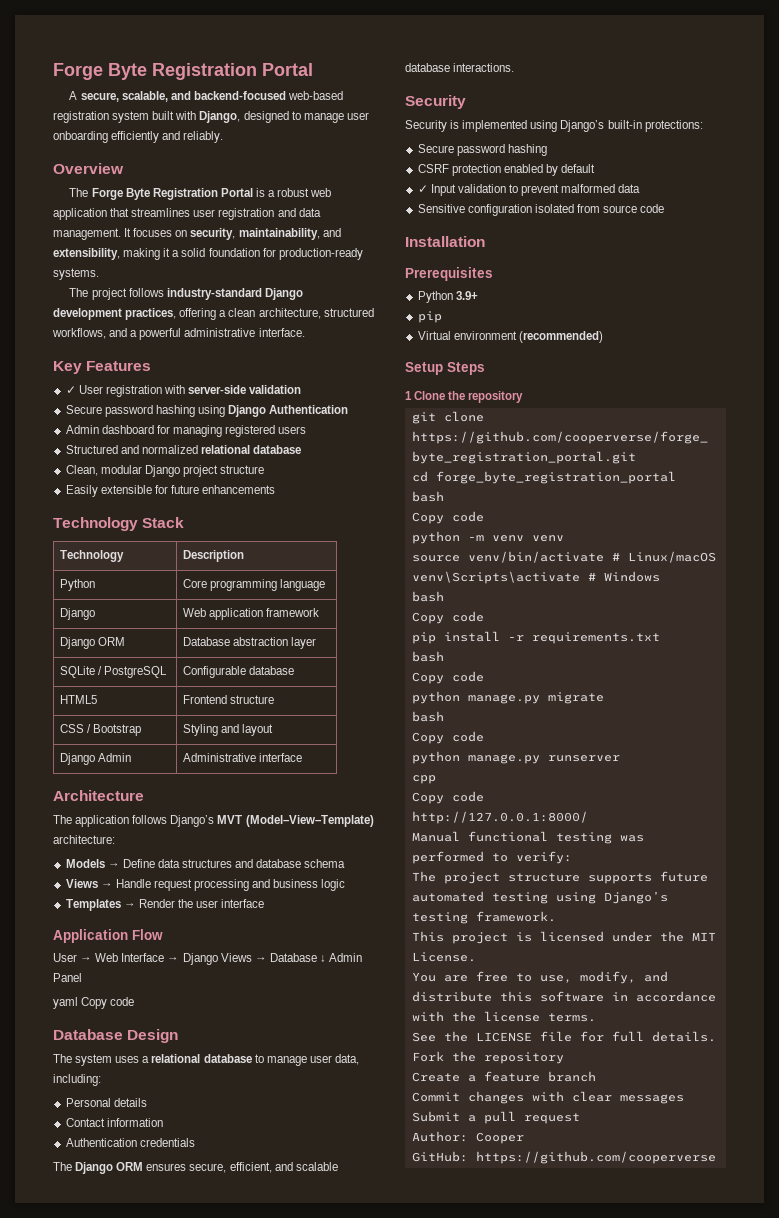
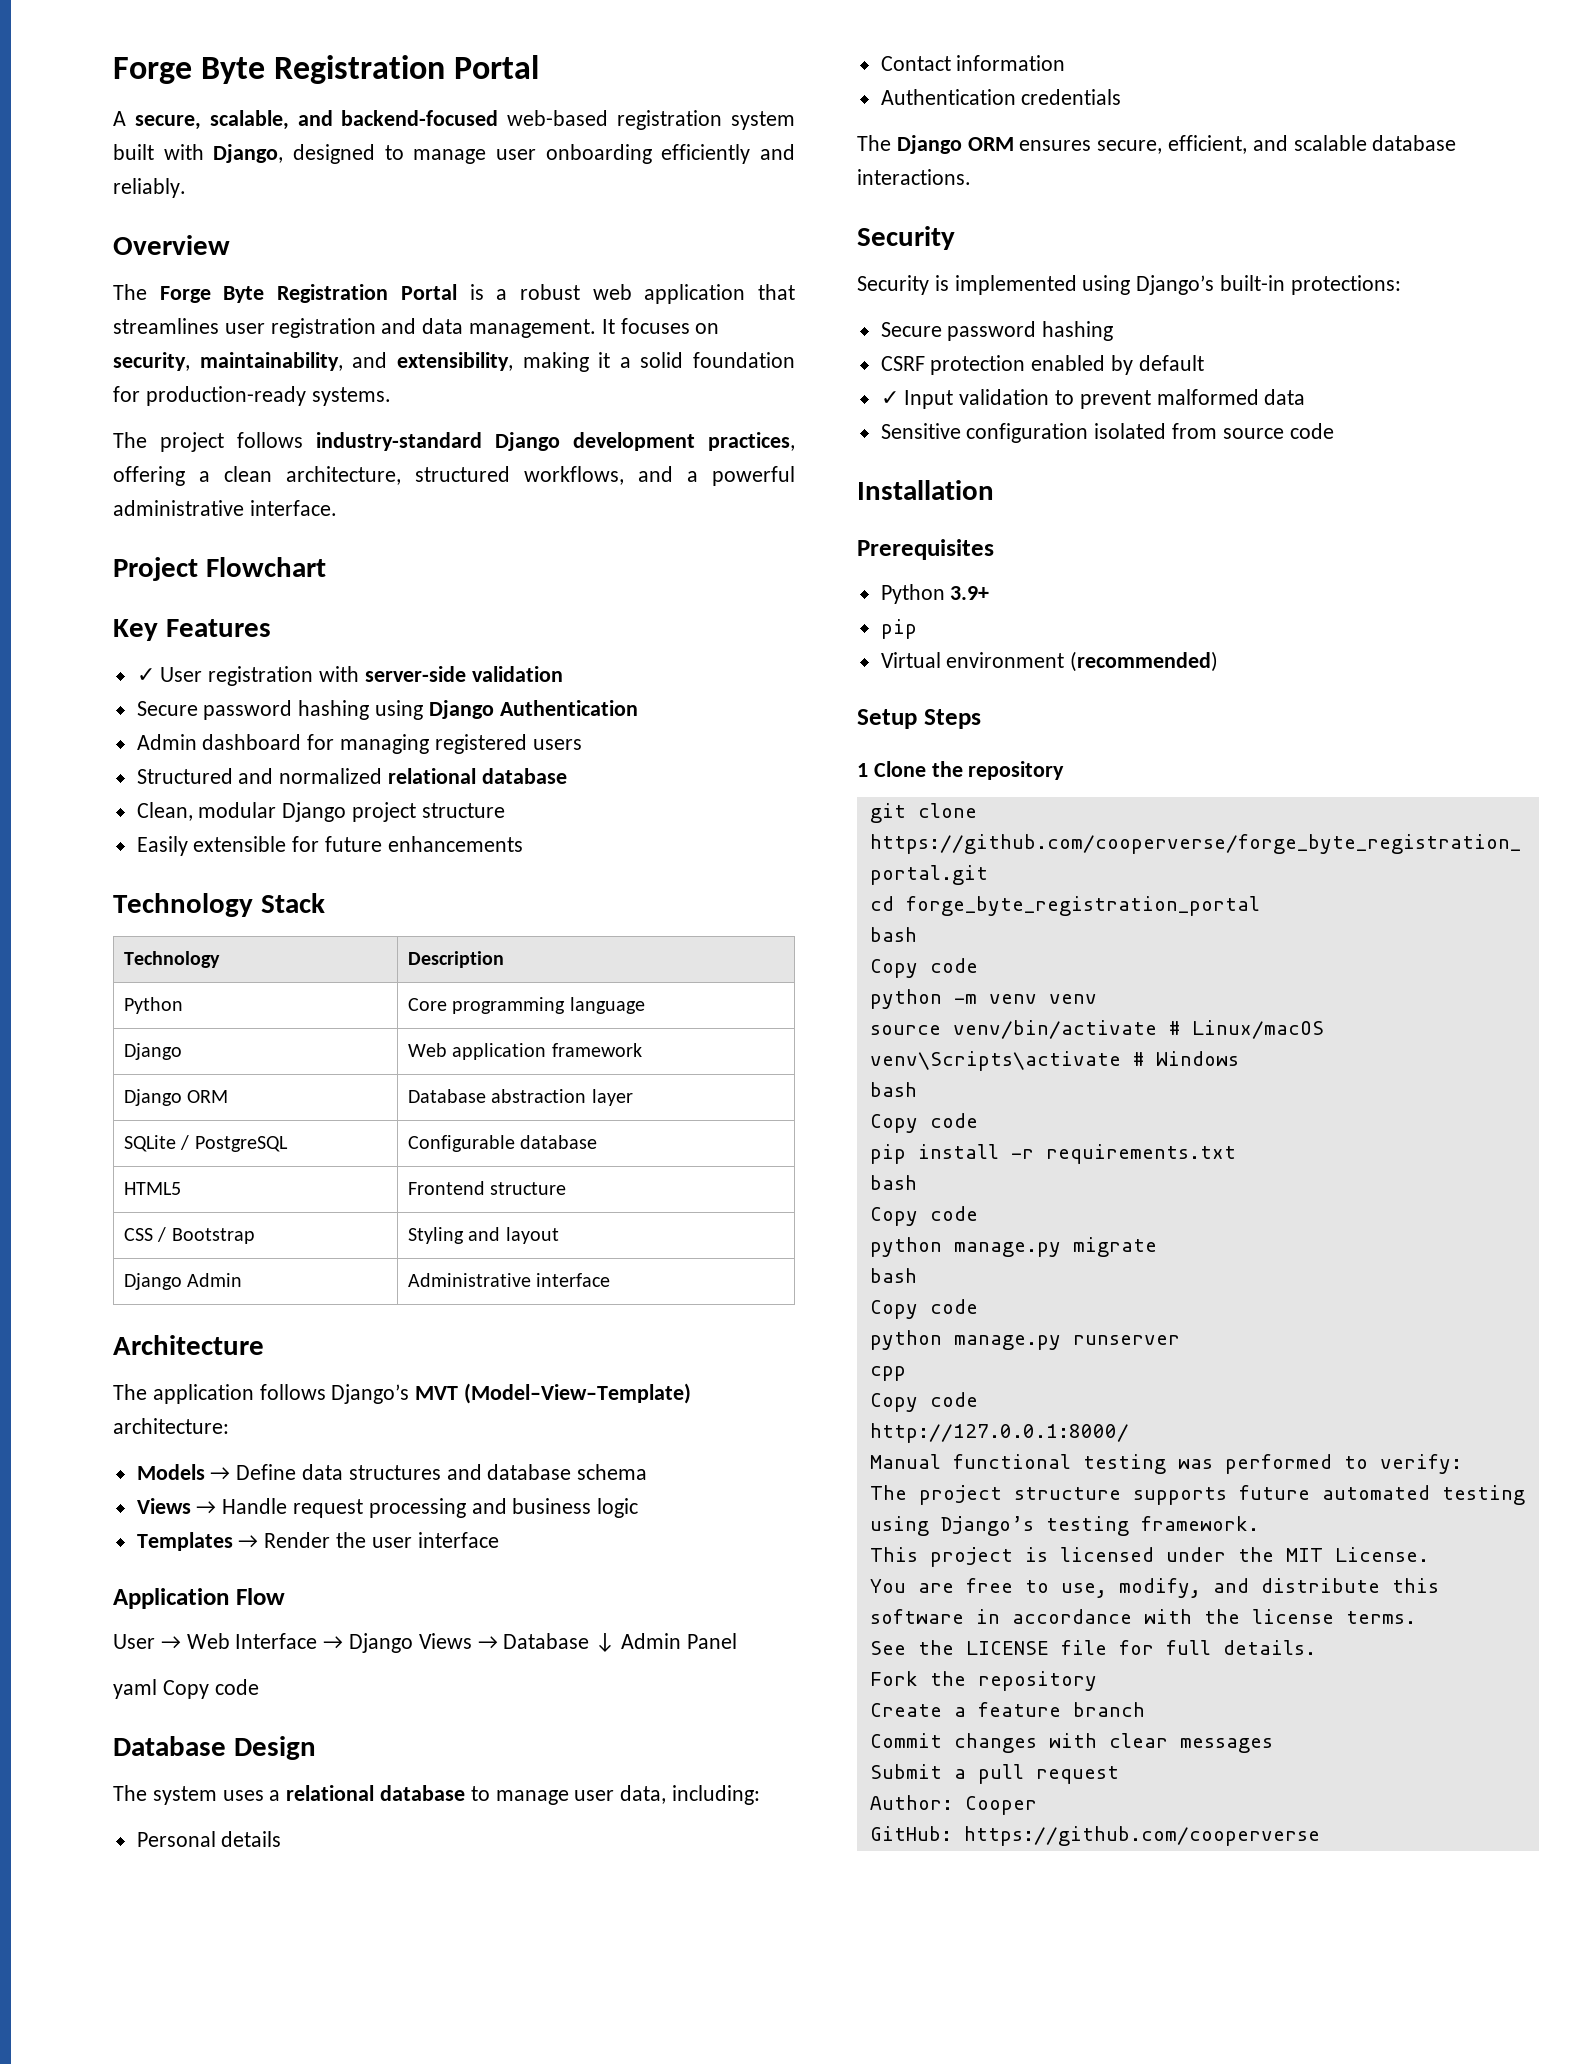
(305, 332) none -> [113,557,326,581] // Project Flowchart

